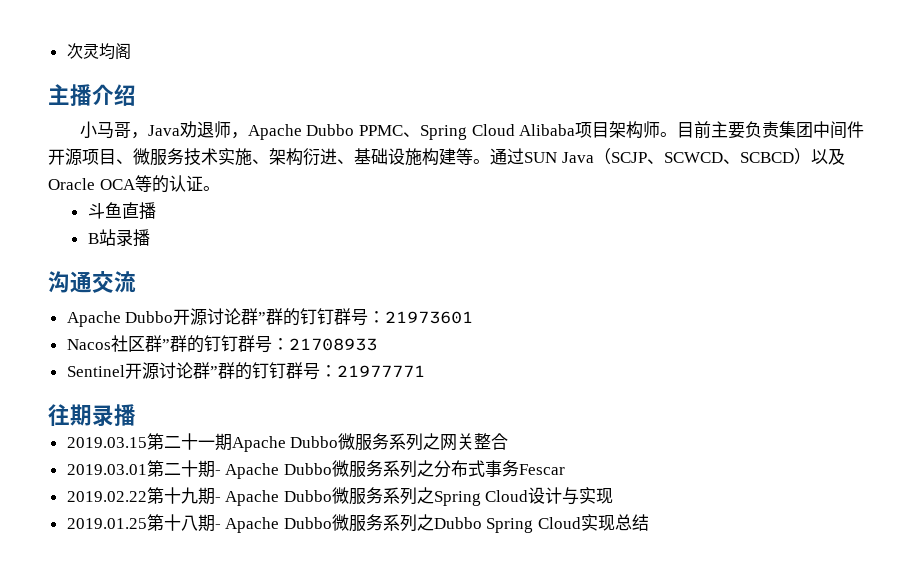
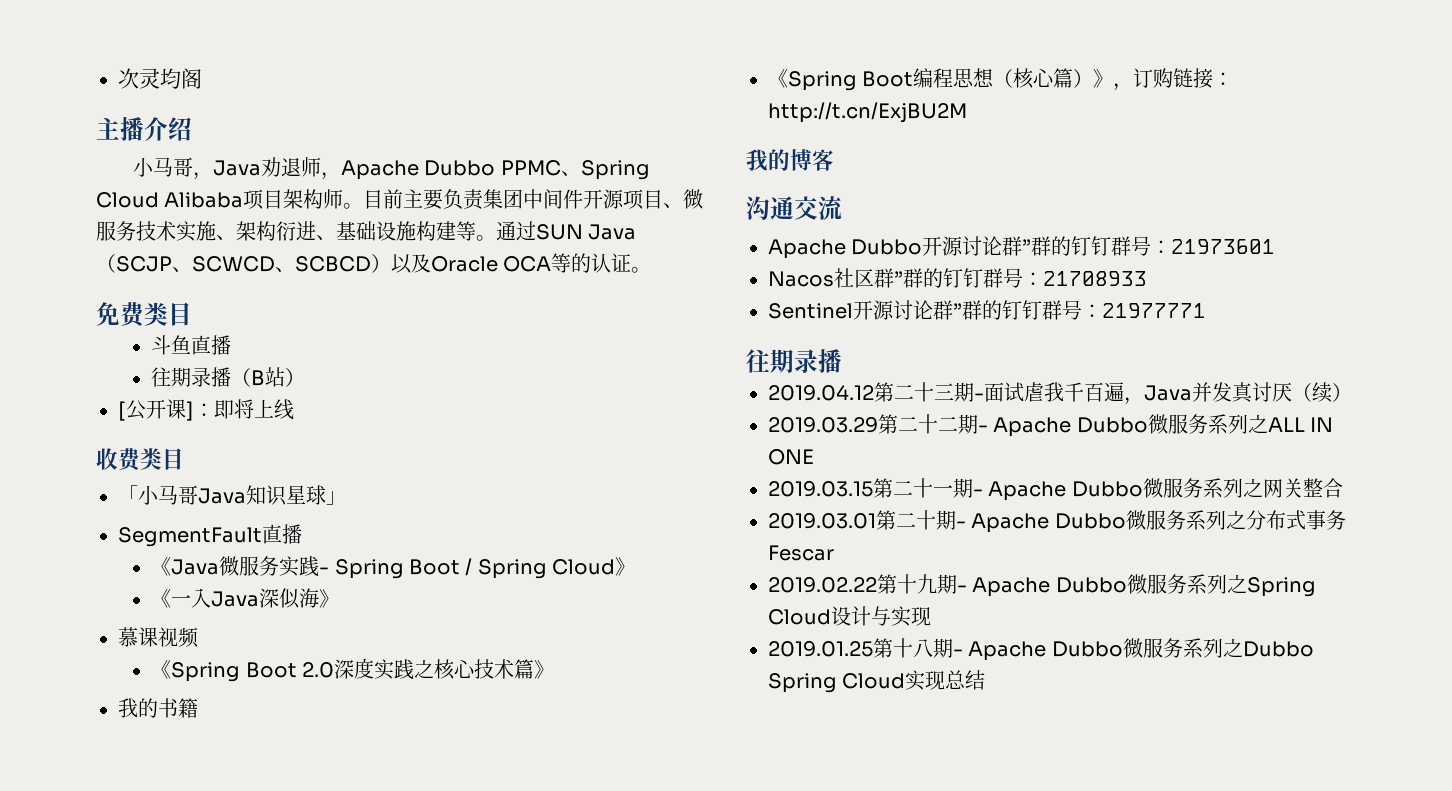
(220, 188) none -> [96,302,192,327] // 免费类目
[87,229,150,247] B站录播 -> [151,367,306,387] [118,399,294,421] [96,448,184,471] [118,485,346,506] [118,524,302,547] [151,556,636,579] [151,588,340,609] [118,627,199,648] [151,658,555,682] [118,698,198,718] [768,68,1234,91] [768,102,967,123] [746,149,834,171] 往期录播（B站） // [公开课]：即将上线 // 收费类目 // 「小马哥Java知识星球」 // SegmentFault直播 // 《Java微服务实践- Spring Boot / Spring Cloud》 // 《一入Java深似海》 // 慕课视频 // 《Spring Boot 2.0深度实践之核心技术篇》 // 我的书籍 // 《Spring Boot编程思想（核心篇）》，订购链接：http://t.cn/ExjBU2M // 我的博客
(136, 415) none -> [768,382,1352,405] [768,414,1334,437] [768,449,814,465] // 2019.04.12第二十三期-面试虐我千百遍，Java并发真讨厌（续） // 2019.03.29第二十二期- Apache Dubbo微服务系列之ALL IN ONE
(232, 442) none -> [973,489,983,496] -

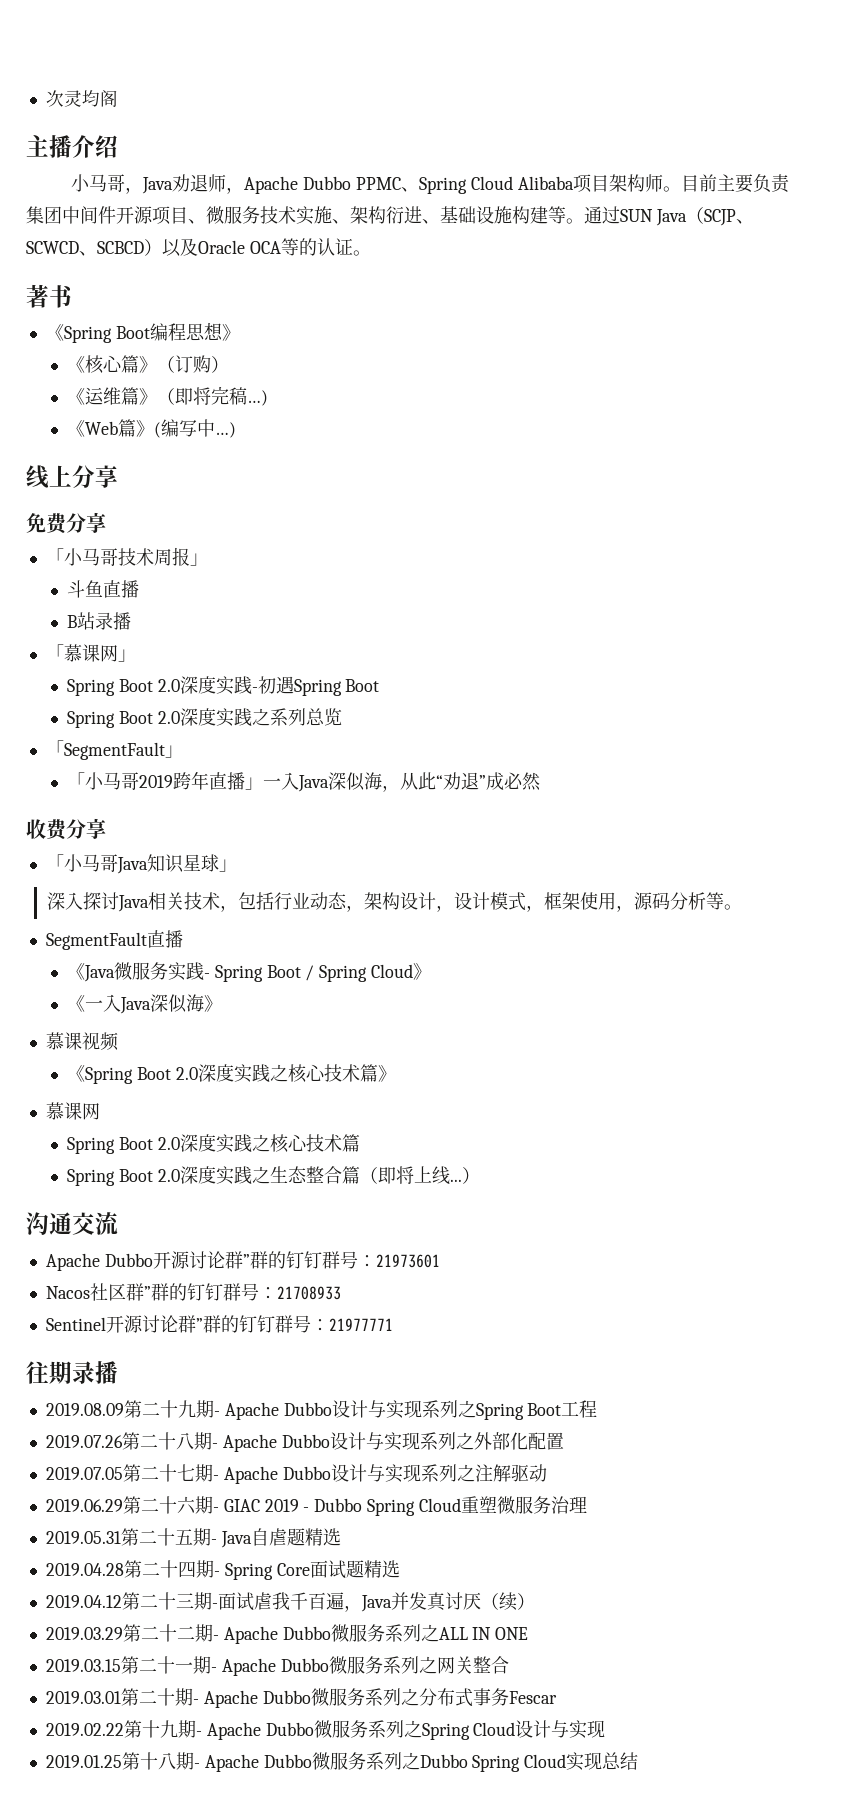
[96,302,192,327] 免费类目 -> [26,284,72,308] [45,322,240,343] [66,355,229,374] [66,386,268,406] [66,419,236,438] [26,465,118,489] [26,512,106,534] [45,547,208,566] 著书 // 《Spring Boot编程思想》 // 《核心篇》（订购） // 《运维篇》（即将完稿…) // 《Web篇》(编写中…) // 线上分享 // 免费分享 // 「小马哥技术周报」
[151,367,306,387] [118,399,294,421] 往期录播（B站） // [公开课]：即将上线 -> [66,612,131,630] [45,644,136,662] [66,676,380,696] [66,708,342,728] [45,740,183,760] [66,771,541,792] B站录播 // 「慕课网」 // Spring Boot 2.0深度实践-初遇Spring Boot // Spring Boot 2.0深度实践之系列总览 // 「SegmentFault」 // 「小马哥2019跨年直播」一入Java深似海，从此“劝退”成必然
[140,448,184,470] 类目 -> [66,818,106,839] 分享
(346, 498) none -> [46,892,742,912] // 深入探讨Java相关技术，包括行业动态，架构设计，设计模式，框架使用，源码分析等。
[118,698,198,718] [768,68,1234,91] [768,102,967,123] [746,149,834,171] 我的书籍 // 《Spring Boot编程思想（核心篇）》，订购链接：http://t.cn/ExjBU2M // 我的博客 -> [45,1102,100,1120] [66,1134,360,1154] [66,1166,480,1186] 慕课网 // Spring Boot 2.0深度实践之核心技术篇 // Spring Boot 2.0深度实践之生态整合篇（即将上线...）
(842, 361) none -> [45,1400,598,1420] [45,1432,564,1452] [45,1464,547,1484] [45,1496,587,1516] [45,1528,341,1548] [45,1560,400,1580] // 2019.08.09第二十九期- Apache Dubbo设计与实现系列之Spring Boot工程 // 2019.07.26第二十八期- Apache Dubbo设计与实现系列之外部化配置 // 2019.07.05第二十七期- Apache Dubbo设计与实现系列之注解驱动 // 2019.06.29第二十六期- GIAC 2019 - Dubbo Spring Cloud重塑微服务治理 // 2019.05.31第二十五期- Java自虐题精选 // 2019.04.28第二十四期- Spring Core面试题精选

